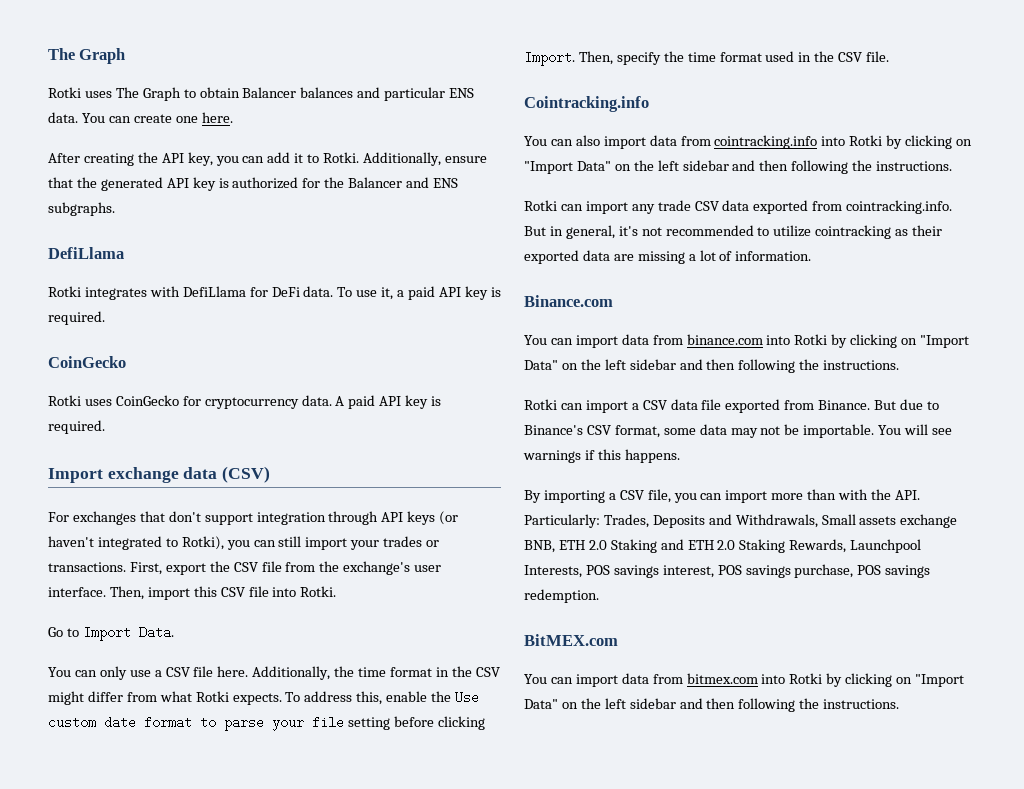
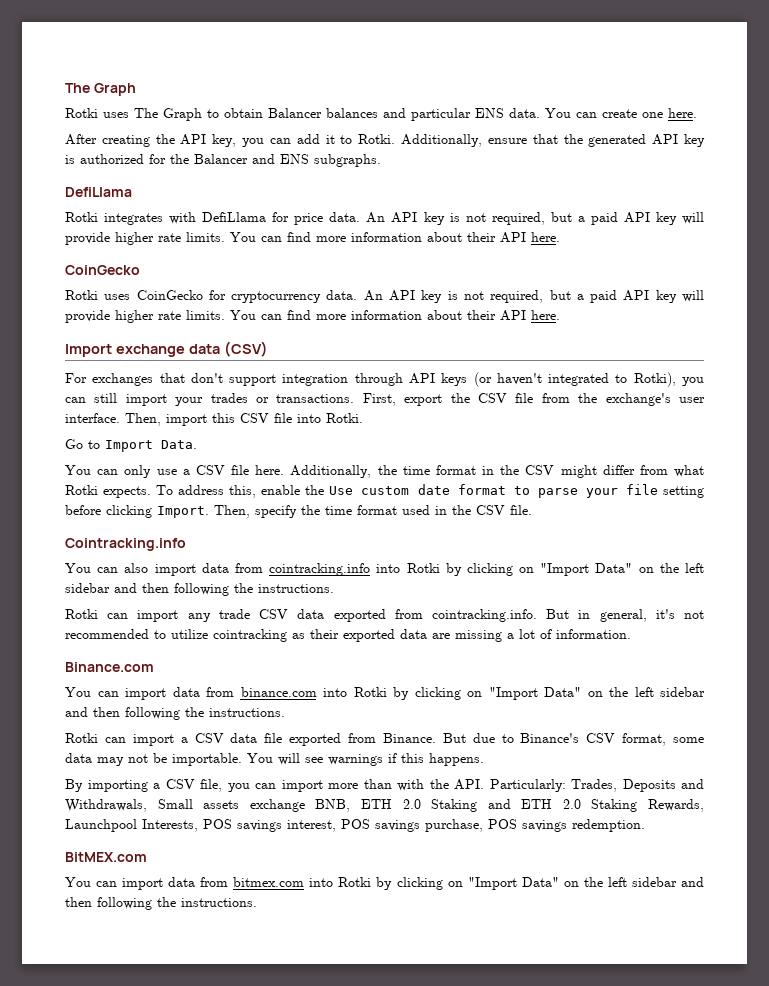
[271,286,501,300] [48,311,105,325] DeFi data. To use it, a paid API key is required. -> [294,212,704,225] [65,232,560,245] price data. An API key is not required, but a paid API key will provide higher rate limits. You can find more information about their API here.
[335,395,442,409] [48,420,105,434] A paid API key is required. -> [363,290,704,303] [65,310,560,323] An API key is not required, but a paid API key will provide higher rate limits. You can find more information about their API here.

